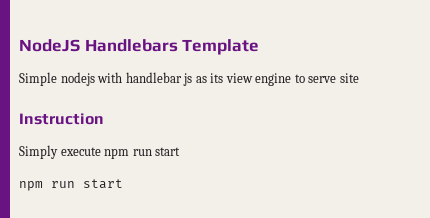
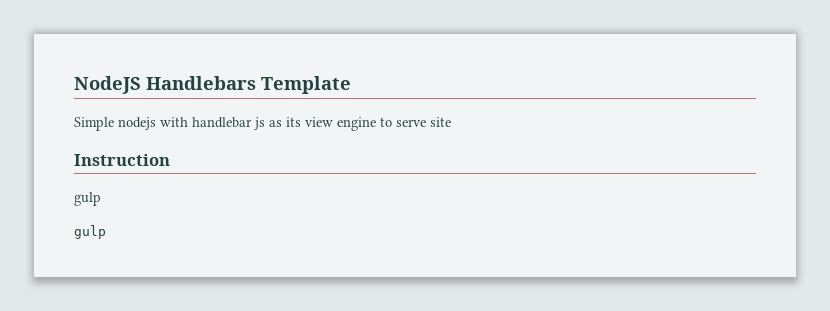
[19,145,181,159] [19,179,123,191] Simply execute npm run start // npm run start -> [74,192,101,206] [74,225,106,239] gulp // gulp

